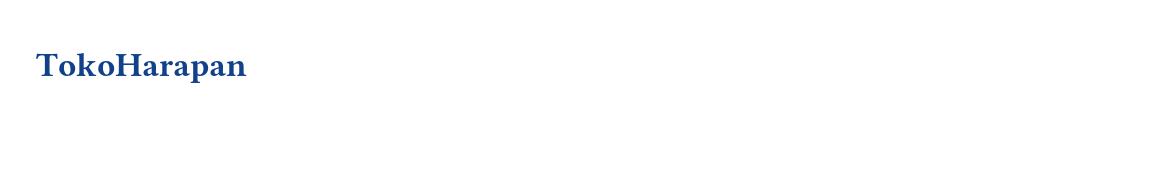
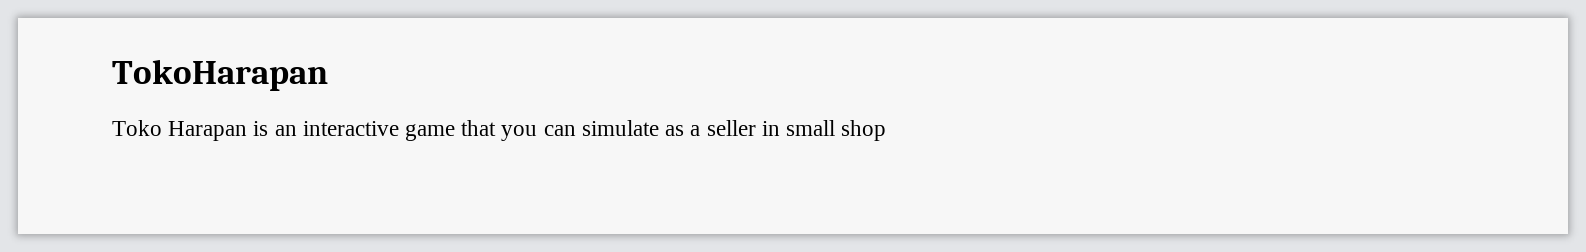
(247, 68) none -> [112,120,887,141] // Toko Harapan is an interactive game that you can simulate as a seller in small shop

